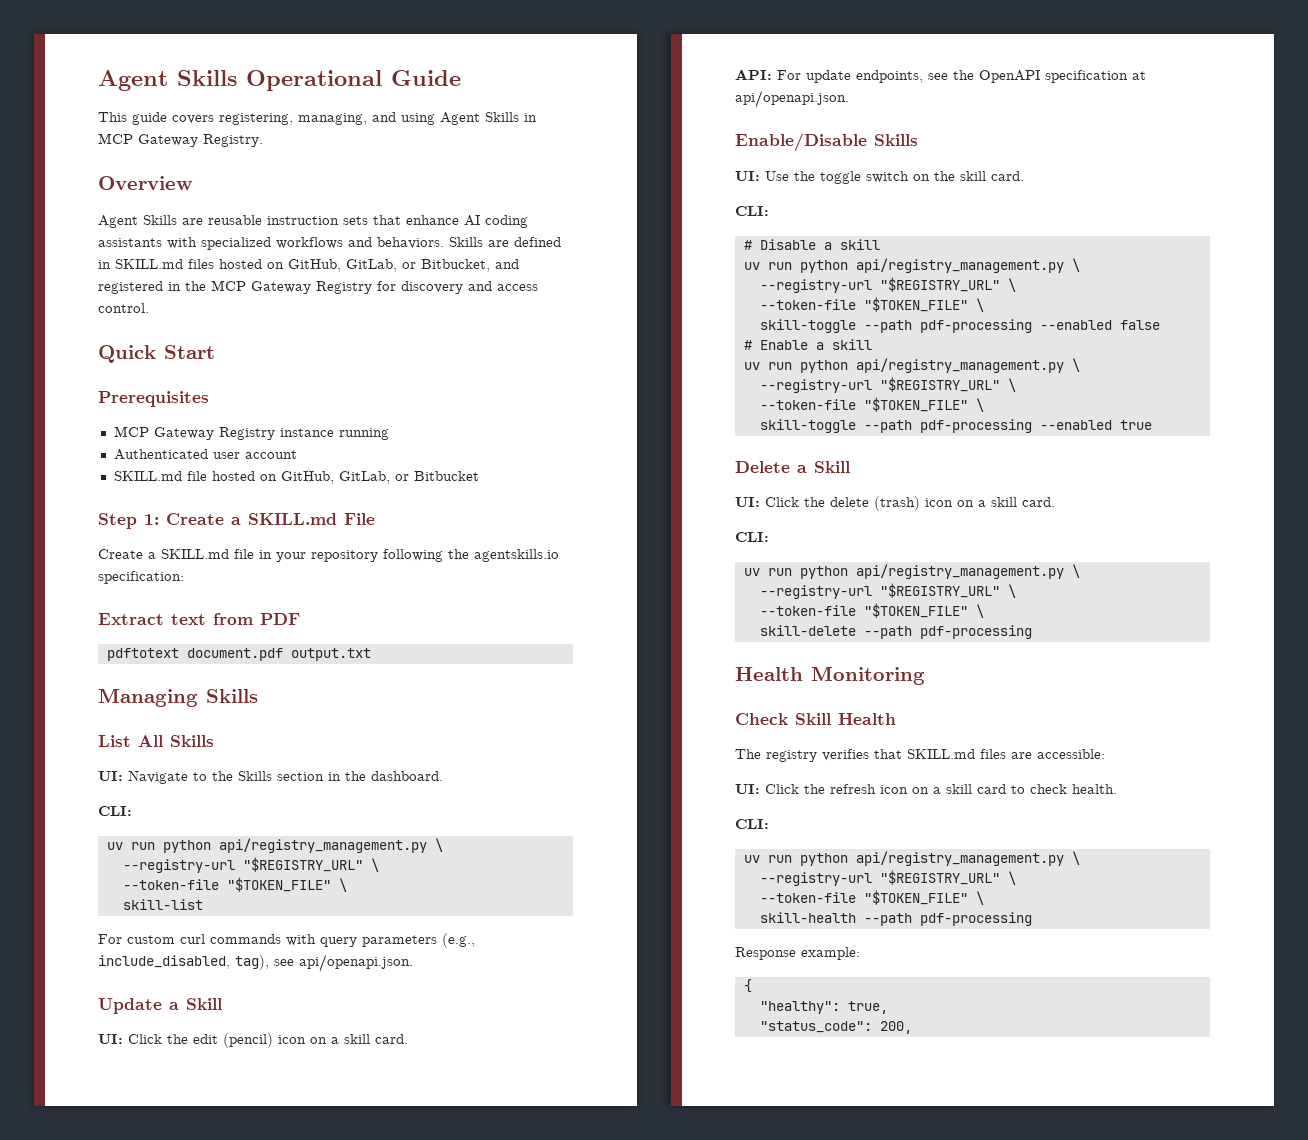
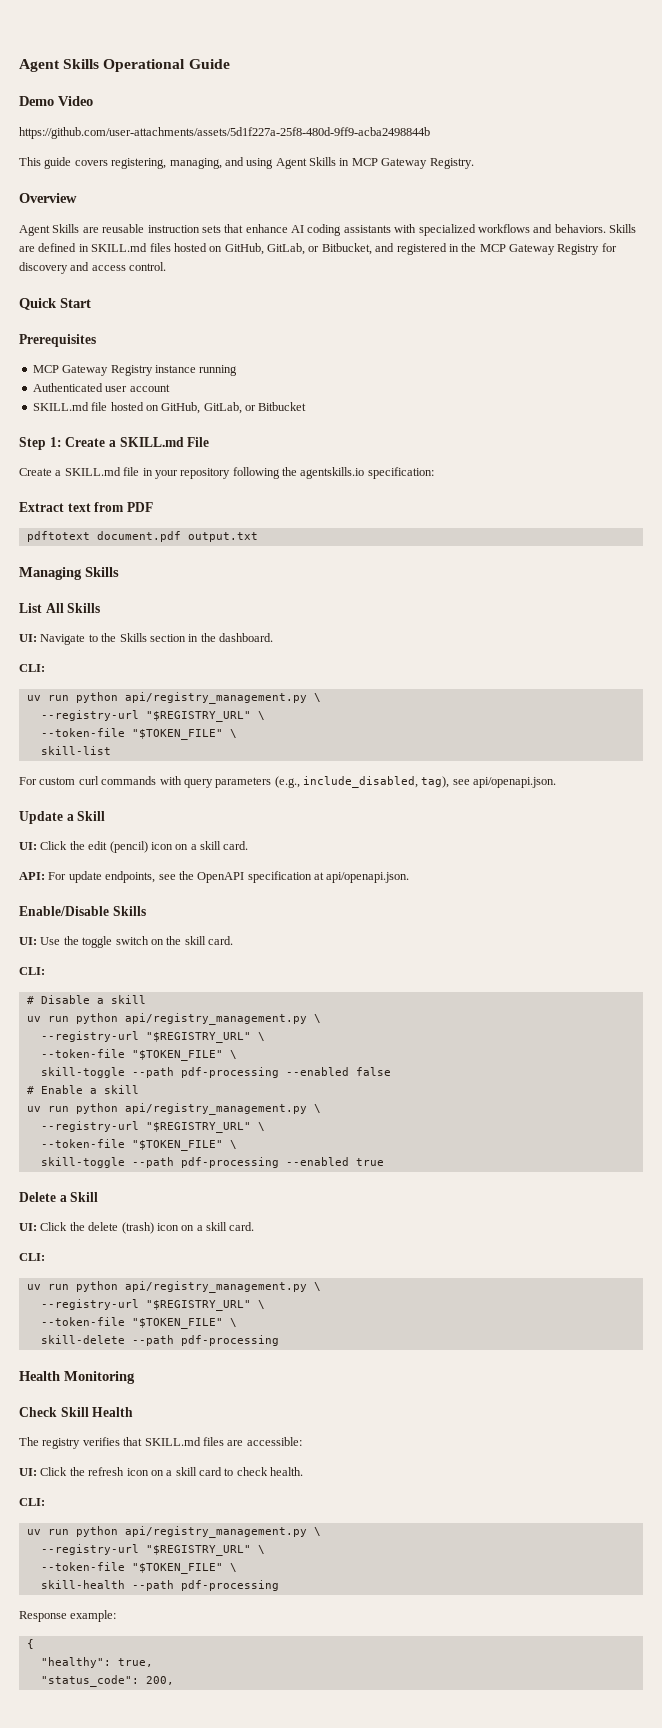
(461, 78) none -> [19,96,93,106] [19,127,430,139] // Demo Video // https://github.com/user-attachments/assets/5d1f227a-25f8-480d-9ff9-acba2498844b

